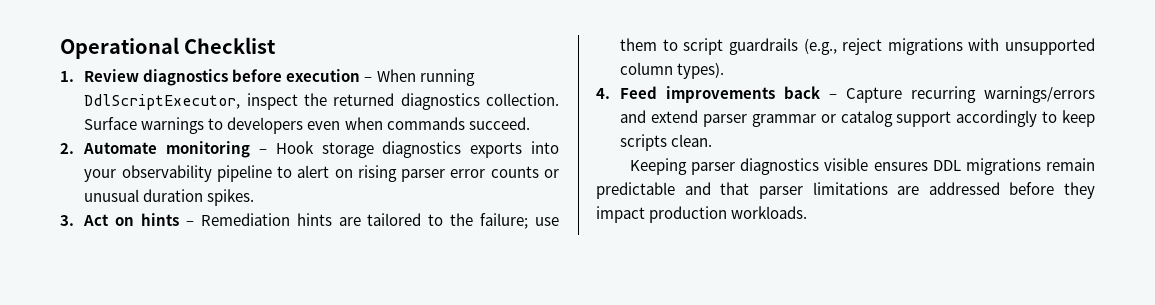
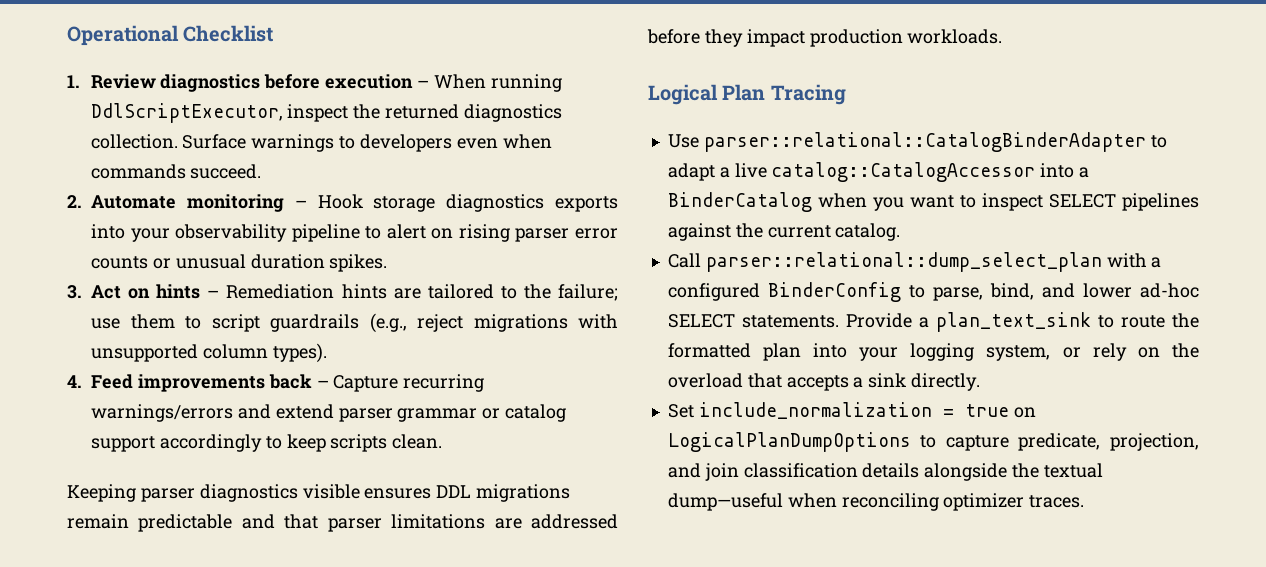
(808, 212) none -> [648,84,846,105] [667,132,1167,152] [667,162,1090,182] [667,192,1199,212] [667,223,901,241] [667,252,1162,272] [667,282,1199,302] [667,312,1199,332] [667,343,1199,361] [667,373,981,391] [667,402,1036,419] [667,432,1199,452] [667,463,1103,481] [667,493,1085,511] // Logical Plan Tracing // Use parser::relational::CatalogBinderAdapter to adapt a live catalog::CatalogAccessor into a BinderCatalog when you want to inspect SELECT pipelines against the current catalog. // Call parser::relational::dump_select_plan with a configured BinderConfig to parse, bind, and lower ad-hoc SELECT statements. Provide a plan_text_sink to route the formatted plan into your logging system, or rely on the overload that accepts a sink directly. // Set include_normalization = true on LogicalPlanDumpOptions to capture predicate, projection, and join classification details alongside the textual dump—useful when reconciling optimizer traces.

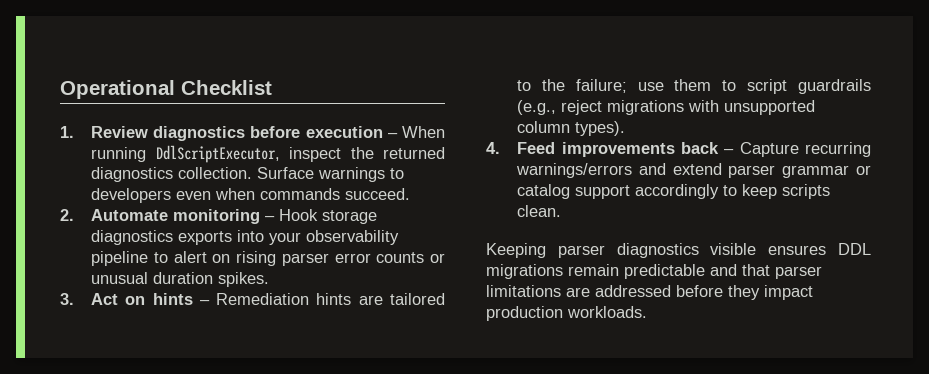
[648,84,846,105] [667,132,1167,152] [667,162,1090,182] [667,192,1199,212] [667,223,901,241] [667,252,1162,272] [667,282,1199,302] [667,312,1199,332] [667,343,1199,361] [667,373,981,391] [667,402,1036,419] [667,432,1199,452] [667,463,1103,481] [667,493,1085,511] // Logical Plan Tracing // Use parser::relational::CatalogBinderAdapter to adapt a live catalog::CatalogAccessor into a BinderCatalog when you want to inspect SELECT pipelines against the current catalog. // Call parser::relational::dump_select_plan with a configured BinderConfig to parse, bind, and lower ad-hoc SELECT statements. Provide a plan_text_sink to route the formatted plan into your logging system, or rely on the overload that accepts a sink directly. // Set include_normalization = true on LogicalPlanDumpOptions to capture predicate, projection, and join classification details alongside the textual dump—useful when reconciling optimizer traces. -> (647, 312) none

